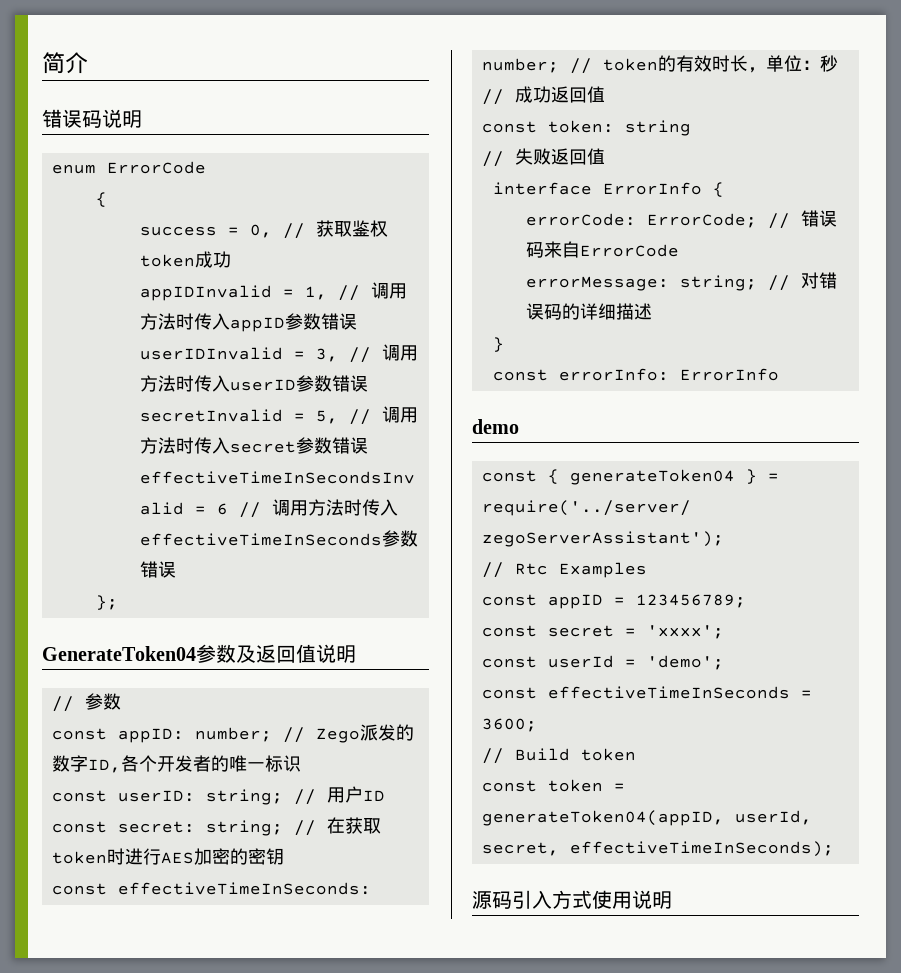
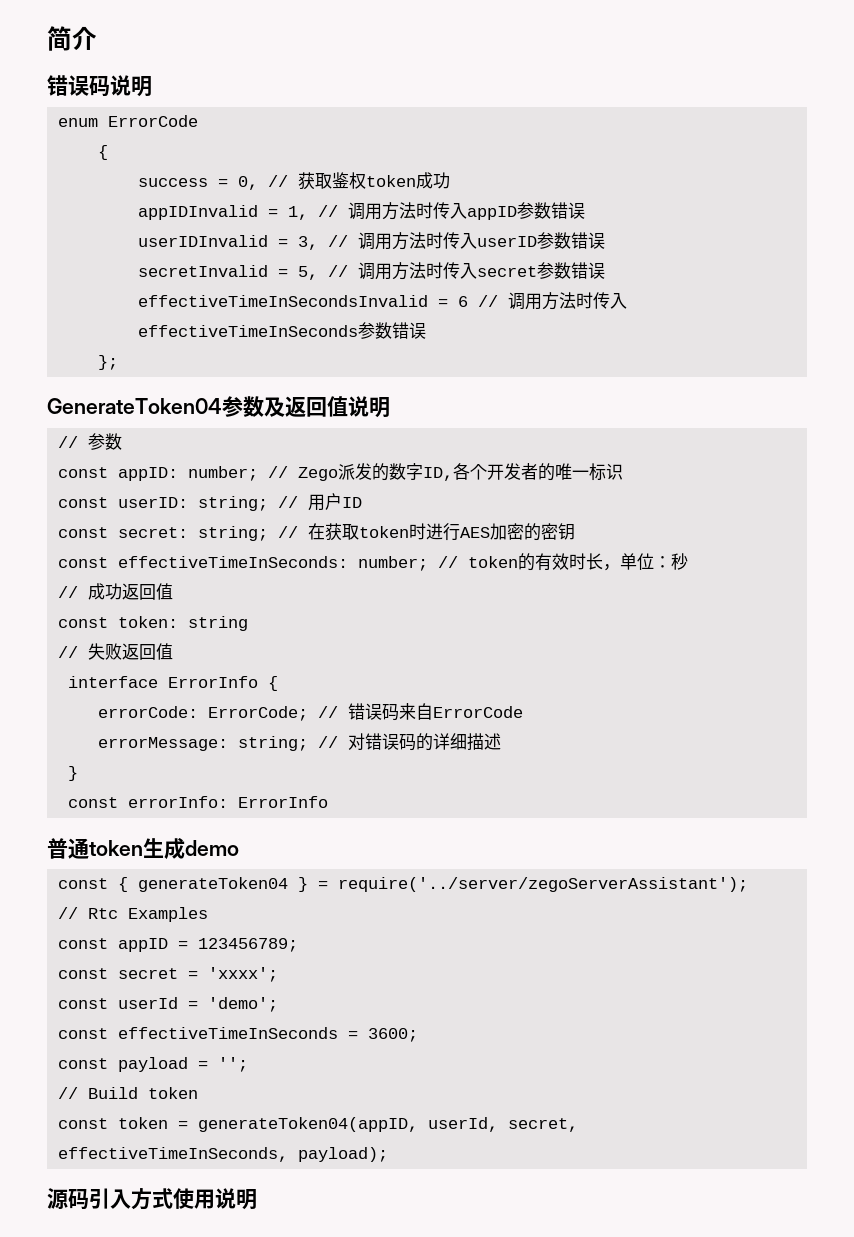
(779, 374) none -> [47,837,185,860] 普通token生成
(537, 725) none -> [57,1057,248,1072] // const payload = '';
[569,841,834,857] effectiveTimeInSeconds); -> [57,1147,388,1162] effectiveTimeInSeconds, payload);

